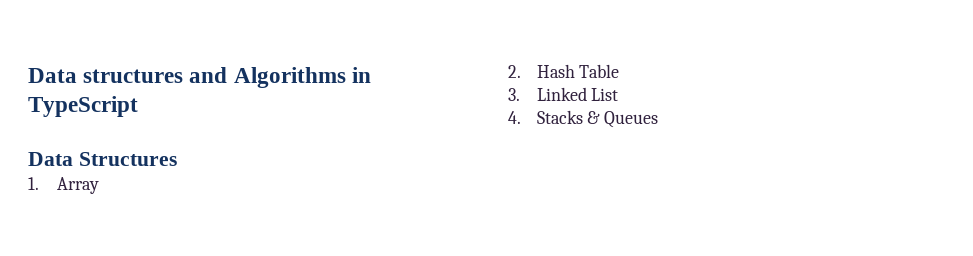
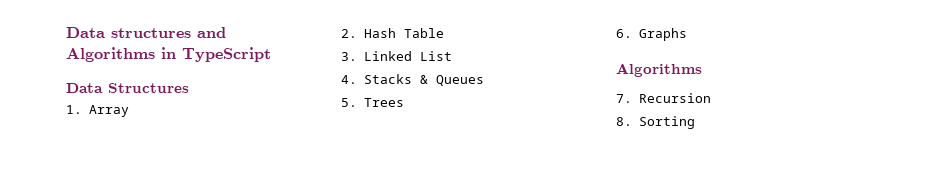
(659, 119) none -> [341,98,404,107] [616,28,687,41] [616,63,702,77] [616,93,711,103] [616,116,695,129] // 5. Trees // 6. Graphs // Algorithms // 7. Recursion // 8. Sorting

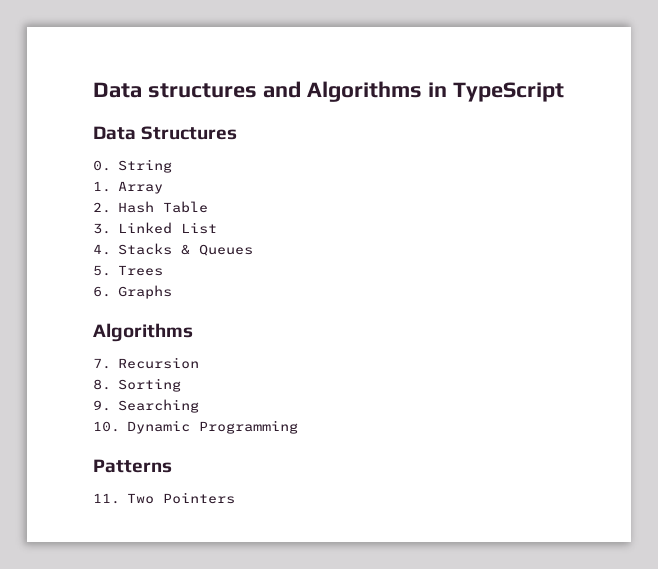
(189, 88) none -> [93,159,172,173] // 0. String
(695, 122) none -> [93,399,199,413] [93,420,298,434] [93,459,172,473] [93,492,235,504] // 9. Searching // 10. Dynamic Programming // Patterns // 11. Two Pointers

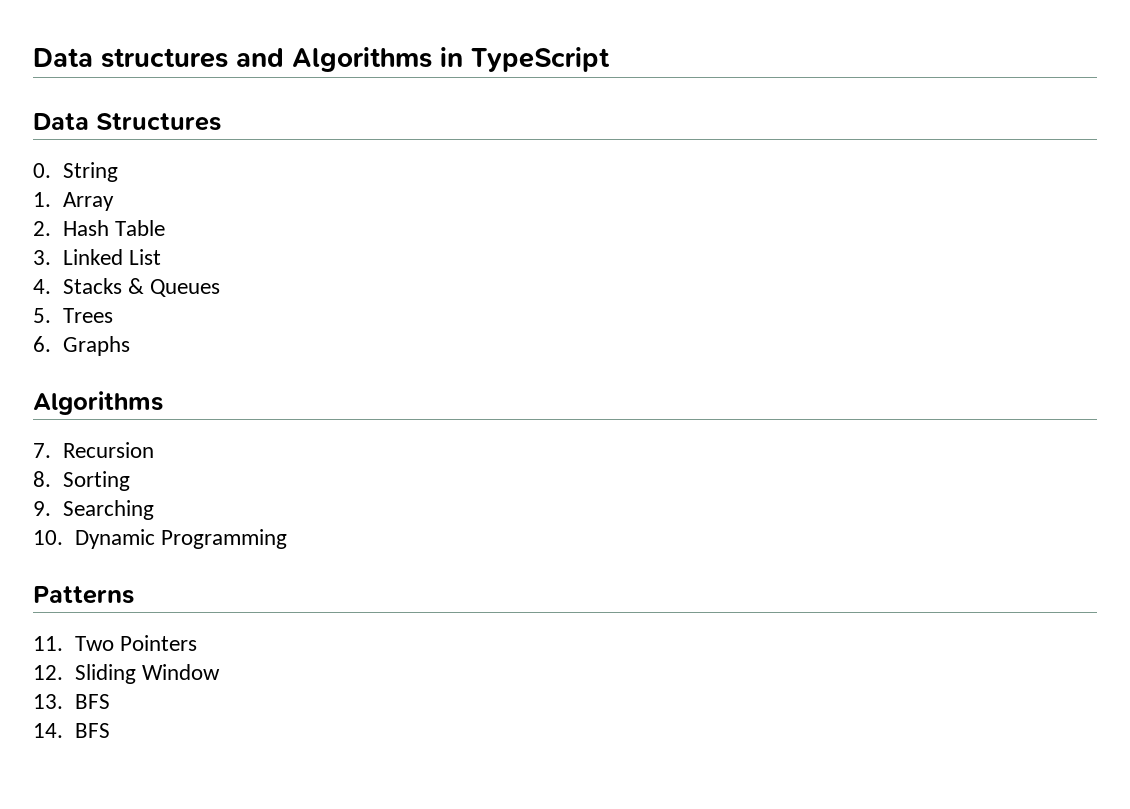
(235, 498) none -> [33,664,220,684] [33,694,110,709] [33,723,110,738] // 12. Sliding Window // 13. BFS // 14. BFS

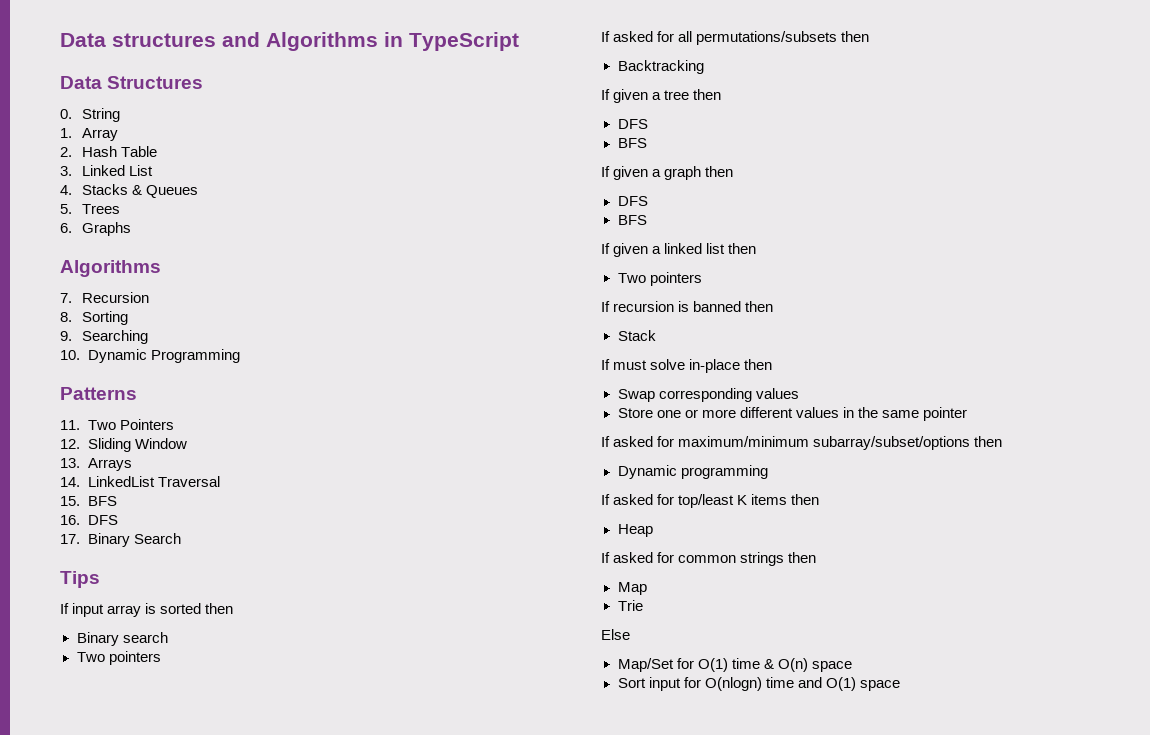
[74,694,110,709] [33,723,110,738] BFS // 14. BFS -> [87,458,132,471] [60,476,220,487] [60,496,117,506] [60,515,118,525] [60,533,181,547] [60,571,100,588] [60,603,234,617] [76,632,168,646] [76,651,161,665] [601,31,870,45] [617,60,704,74] [601,89,722,103] [617,119,648,129] [617,138,647,148] [601,166,734,180] [617,196,648,206] [617,215,647,225] [601,243,757,257] [617,272,702,286] [601,301,774,312] [617,330,656,341] [601,359,773,373] [617,388,799,402] [617,407,967,421] [601,436,1003,450] [617,465,768,479] [601,494,820,508] [617,524,653,537] [601,552,817,566] [617,582,647,595] [617,600,643,611] [601,629,630,640] [617,658,852,672] [617,677,900,691] Arrays // 14. LinkedList Traversal // 15. BFS // 16. DFS // 17. Binary Search // Tips // If input array is sorted then // Binary search // Two pointers // If asked for all permutations/subsets then // Backtracking // If given a tree then // DFS // BFS // If given a graph then // DFS // BFS // If given a linked list then // Two pointers // If recursion is banned then // Stack // If must solve in-place then // Swap corresponding values // Store one or more different values in the same pointer // If asked for maximum/minimum subarray/subset/options then // Dynamic programming // If asked for top/least K items then // Heap // If asked for common strings then // Map // Trie // Else // Map/Set for O(1) time & O(n) space // Sort input for O(nlogn) time and O(1) space

